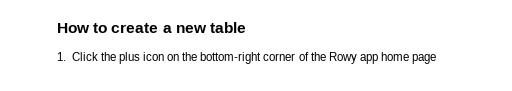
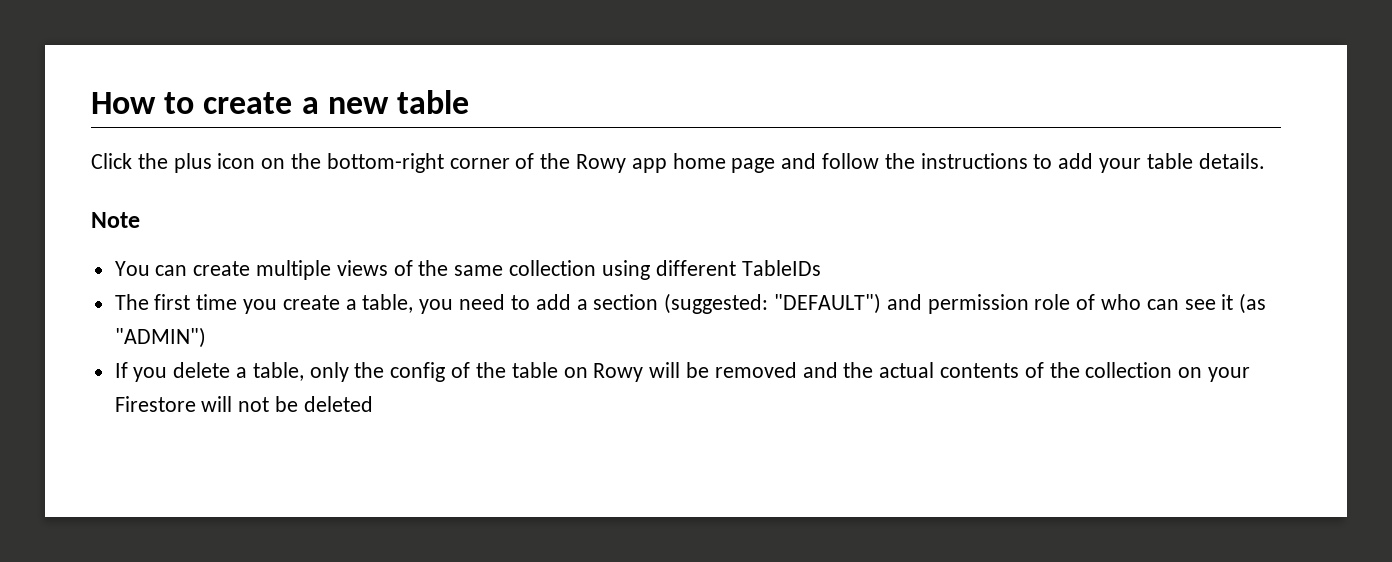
[57,52,66,61] 1. -> (469, 102) none
(437, 59) none -> [781,153,1265,173] [91,212,140,228] [114,260,821,280] [114,293,1267,314] [114,327,206,348] [114,362,1250,382] [114,396,373,412] and follow the instructions to add your table details. // Note // You can create multiple views of the same collection using different TableIDs // The first time you create a table, you need to add a section (suggested: "DEFAULT") and permission role of who can see it (as "ADMIN") // If you delete a table, only the config of the table on Rowy will be removed and the actual contents of the collection on your Firestore will not be deleted

